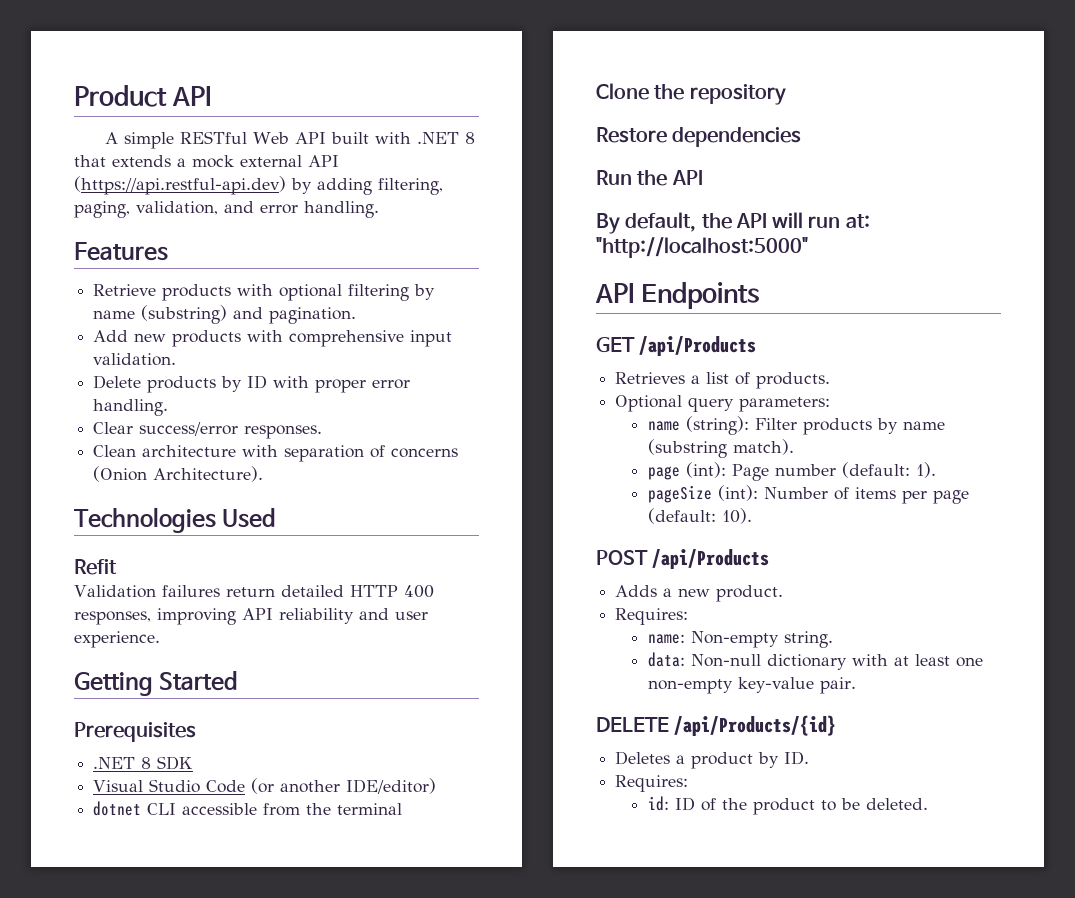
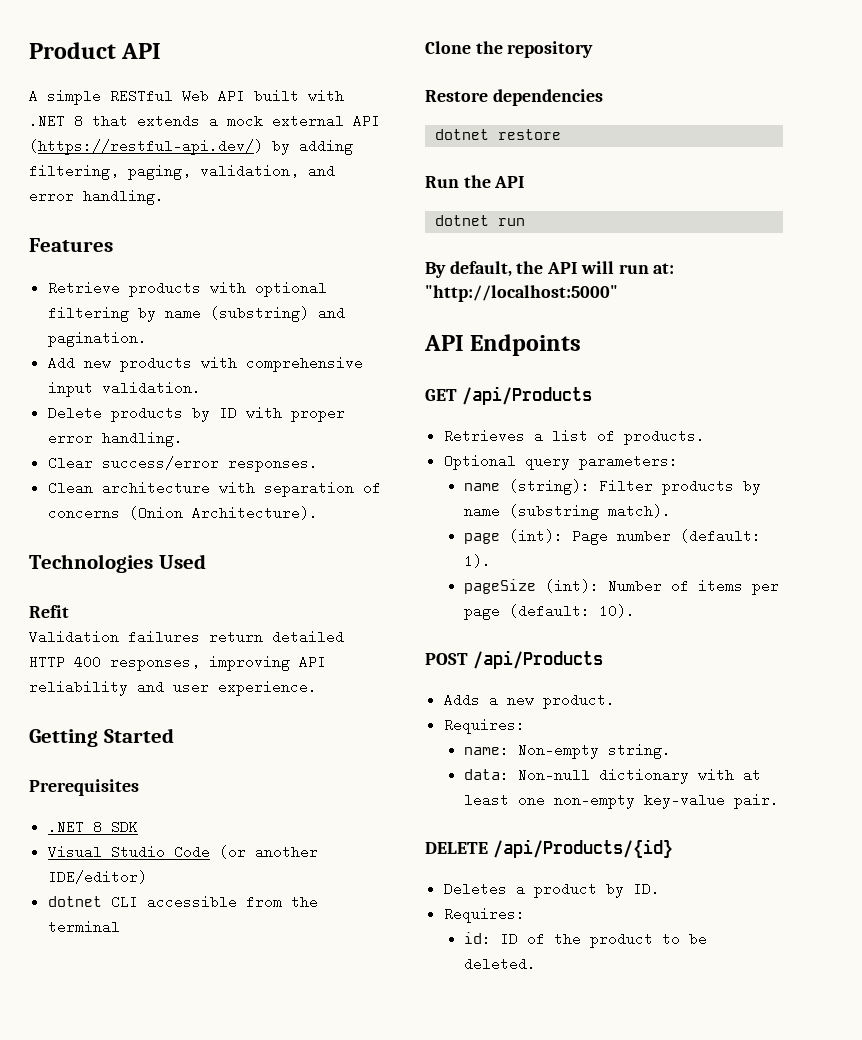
[74,176,286,195] (https://api.restful-api.dev) -> [29,139,263,155] (https://restful-api.dev/)
(802, 137) none -> [435,129,562,140] // dotnet restore
(703, 177) none -> [435,215,526,226] // dotnet run

